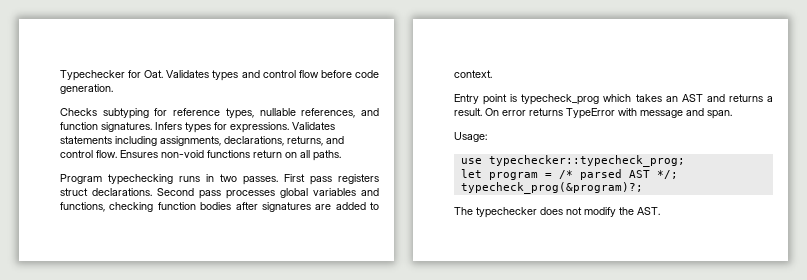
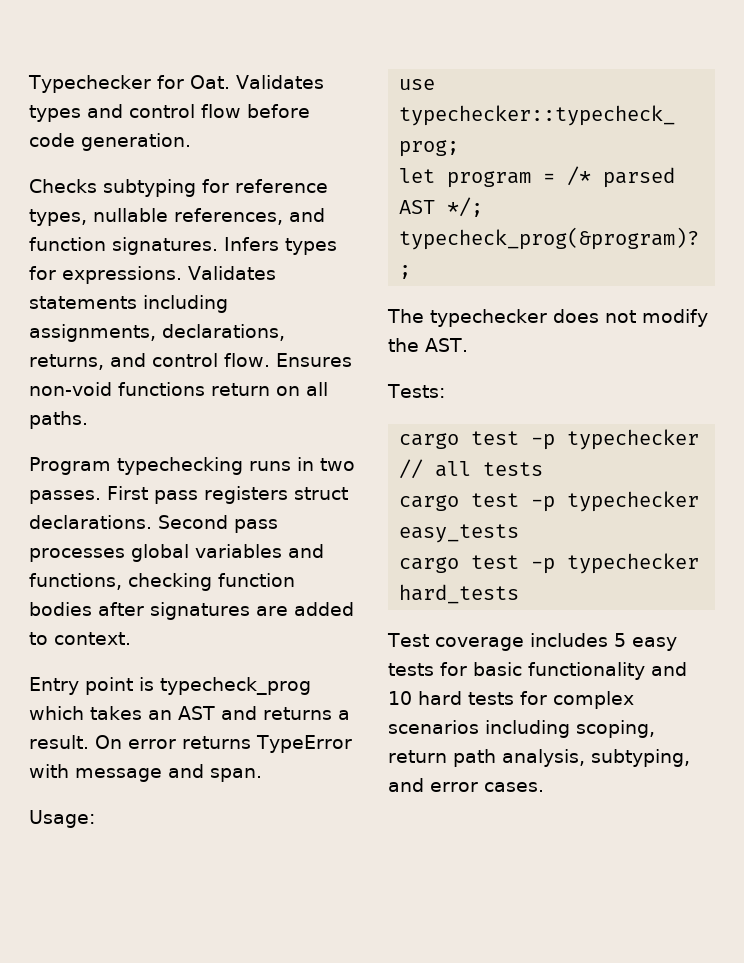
(660, 211) none -> [387,384,445,398] [399,429,700,450] [399,459,544,479] [399,491,700,512] [399,524,520,543] [399,553,700,574] [399,584,520,604] [387,633,677,651] [388,662,687,680] [388,691,634,709] [388,720,655,738] [388,749,690,767] [388,778,544,792] // Tests: // cargo test -p typechecker // all tests // cargo test -p typechecker easy_tests // cargo test -p typechecker hard_tests // Test coverage includes 5 easy tests for basic functionality and 10 hard tests for complex scenarios including scoping, return path analysis, subtyping, and error cases.

